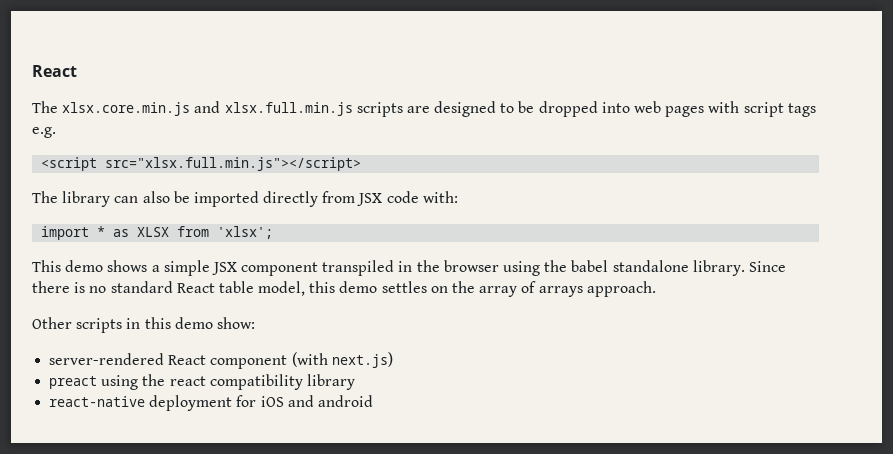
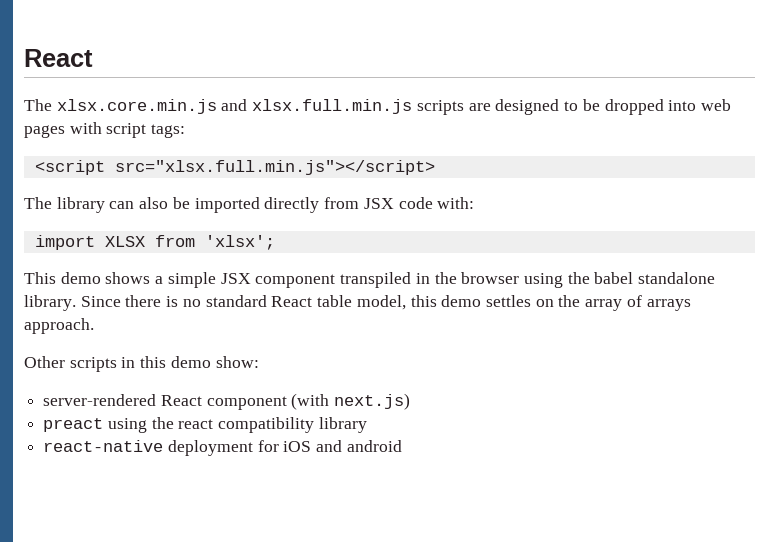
[787,103,816,117] [32,127,56,138] tags e.g. -> [151,124,186,138] tags:
[97,226,130,237] * as -> (95, 242) none

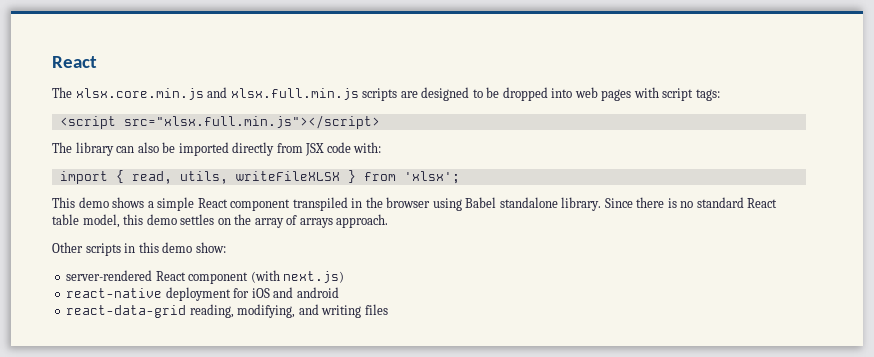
[104,236,145,247] XLSX -> [115,170,356,184] { read, utils, writeFileXLSX }
[220,273,251,284] JSX -> [197,198,228,208] React
[567,272,634,284] the babel -> [465,197,497,208] Babel
[43,417,367,433] // preact using the react compatibility library -> (345, 277) none
(402, 446) none -> [66,304,388,318] // react-data-grid reading, modifying, and writing files

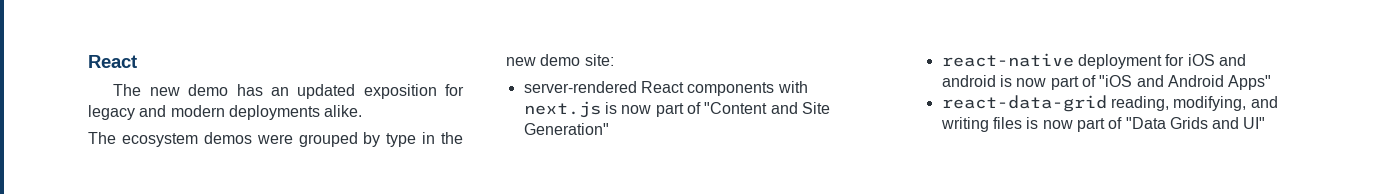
[75,87,720,101] [59,115,380,129] [52,142,382,156] [59,170,460,184] [52,197,778,211] [52,214,389,228] [52,242,226,256] [66,270,345,284] xlsx.core.min.js and xlsx.full.min.js scripts are designed to be dropped into web pages with script tags: // <script src="xlsx.full.min.js"></script> // The library can also be imported directly from JSX code with: // import { read, utils, writeFileXLSX } from 'xlsx'; // This demo shows a simple React component transpiled in the browser using Babel standalone library. Since there is no standard React table model, this demo settles on the array of arrays approach. // Other scripts in this demo show: // server-rendered React component (with next.js) -> [149,84,464,99] [88,105,363,120] [88,132,463,147] [506,54,614,66] [523,81,808,96] [523,101,830,118] [523,123,609,135] new demo has an updated exposition for legacy and modern deployments alike. // The ecosystem demos were grouped by type in the new demo site: // server-rendered React components with next.js is now part of "Content and Site Generation"
(339, 292) none -> [999,75,1272,90] is now part of "iOS and Android Apps"
(388, 309) none -> [1026,117,1266,132] is now part of "Data Grids and UI"

